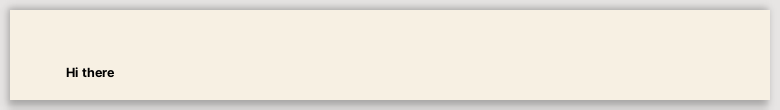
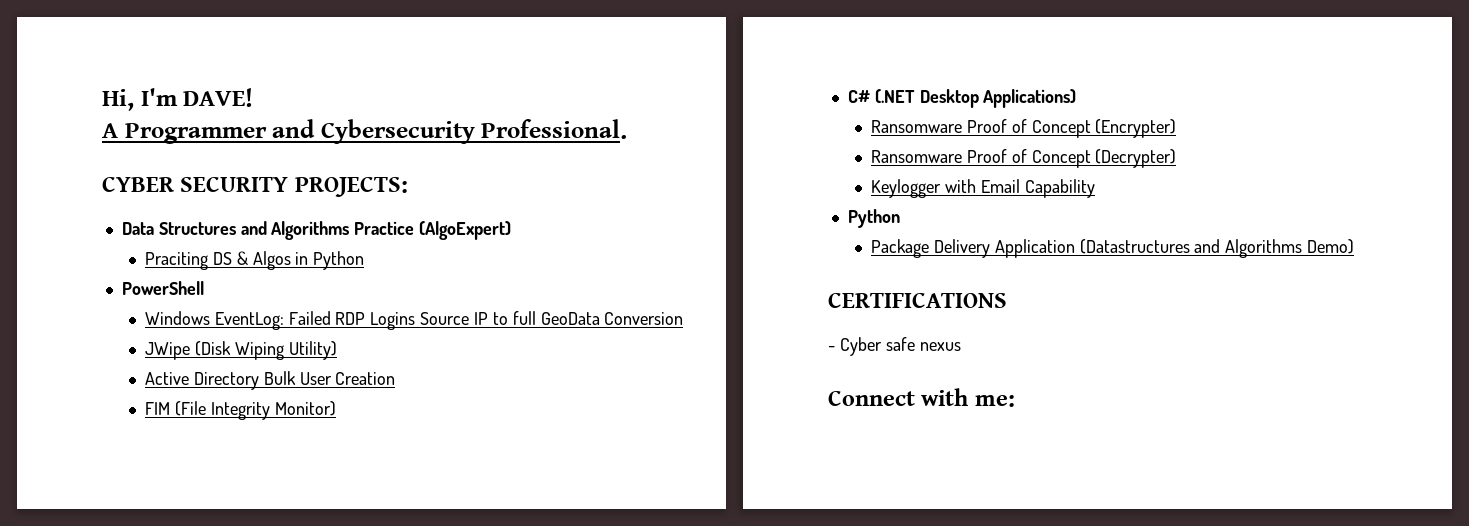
[66,67,115,78] Hi there -> [102,88,254,111] [102,119,628,144] [102,177,408,197] [121,221,512,240] [144,251,365,270] [121,281,204,295] [144,311,684,330] [144,341,337,360] [144,371,396,390] [144,401,336,420] [847,89,1077,108] [870,119,1177,138] [870,149,1177,168] [870,179,1095,198] [847,209,900,228] [870,239,1355,258] [828,293,1007,308] [828,337,961,356] [828,388,1015,407] Hi, I'm DAVE! // A Programmer and Cybersecurity Professional. // CYBER SECURITY PROJECTS: // Data Structures and Algorithms Practice (AlgoExpert) // Praciting DS & Algos in Python // PowerShell // Windows EventLog: Failed RDP Logins Source IP to full GeoData Conversion // JWipe (Disk Wiping Utility) // Active Directory Bulk User Creation // FIM (File Integrity Monitor) // C# (.NET Desktop Applications) // Ransomware Proof of Concept (Encrypter) // Ransomware Proof of Concept (Decrypter) // Keylogger with Email Capability // Python // Package Delivery Application (Datastructures and Algorithms Demo) // CERTIFICATIONS // - Cyber safe nexus // Connect with me:

